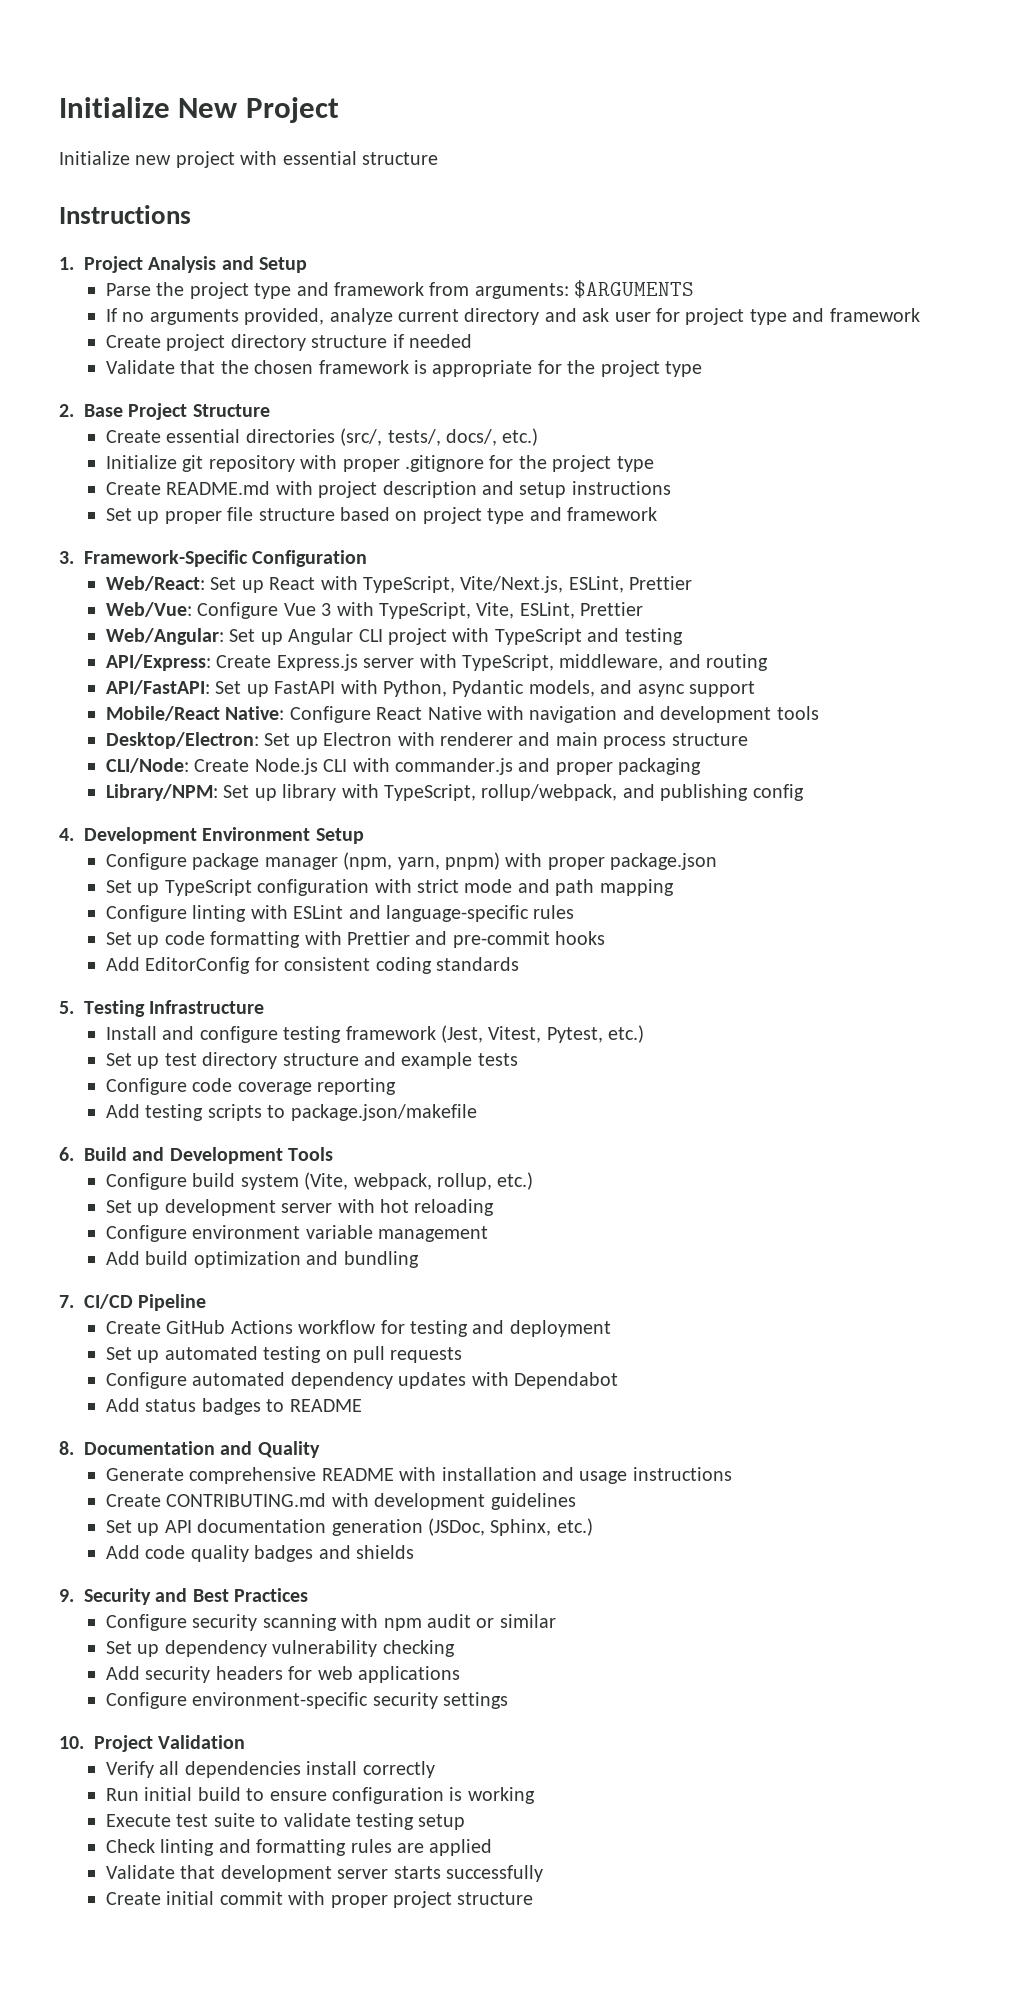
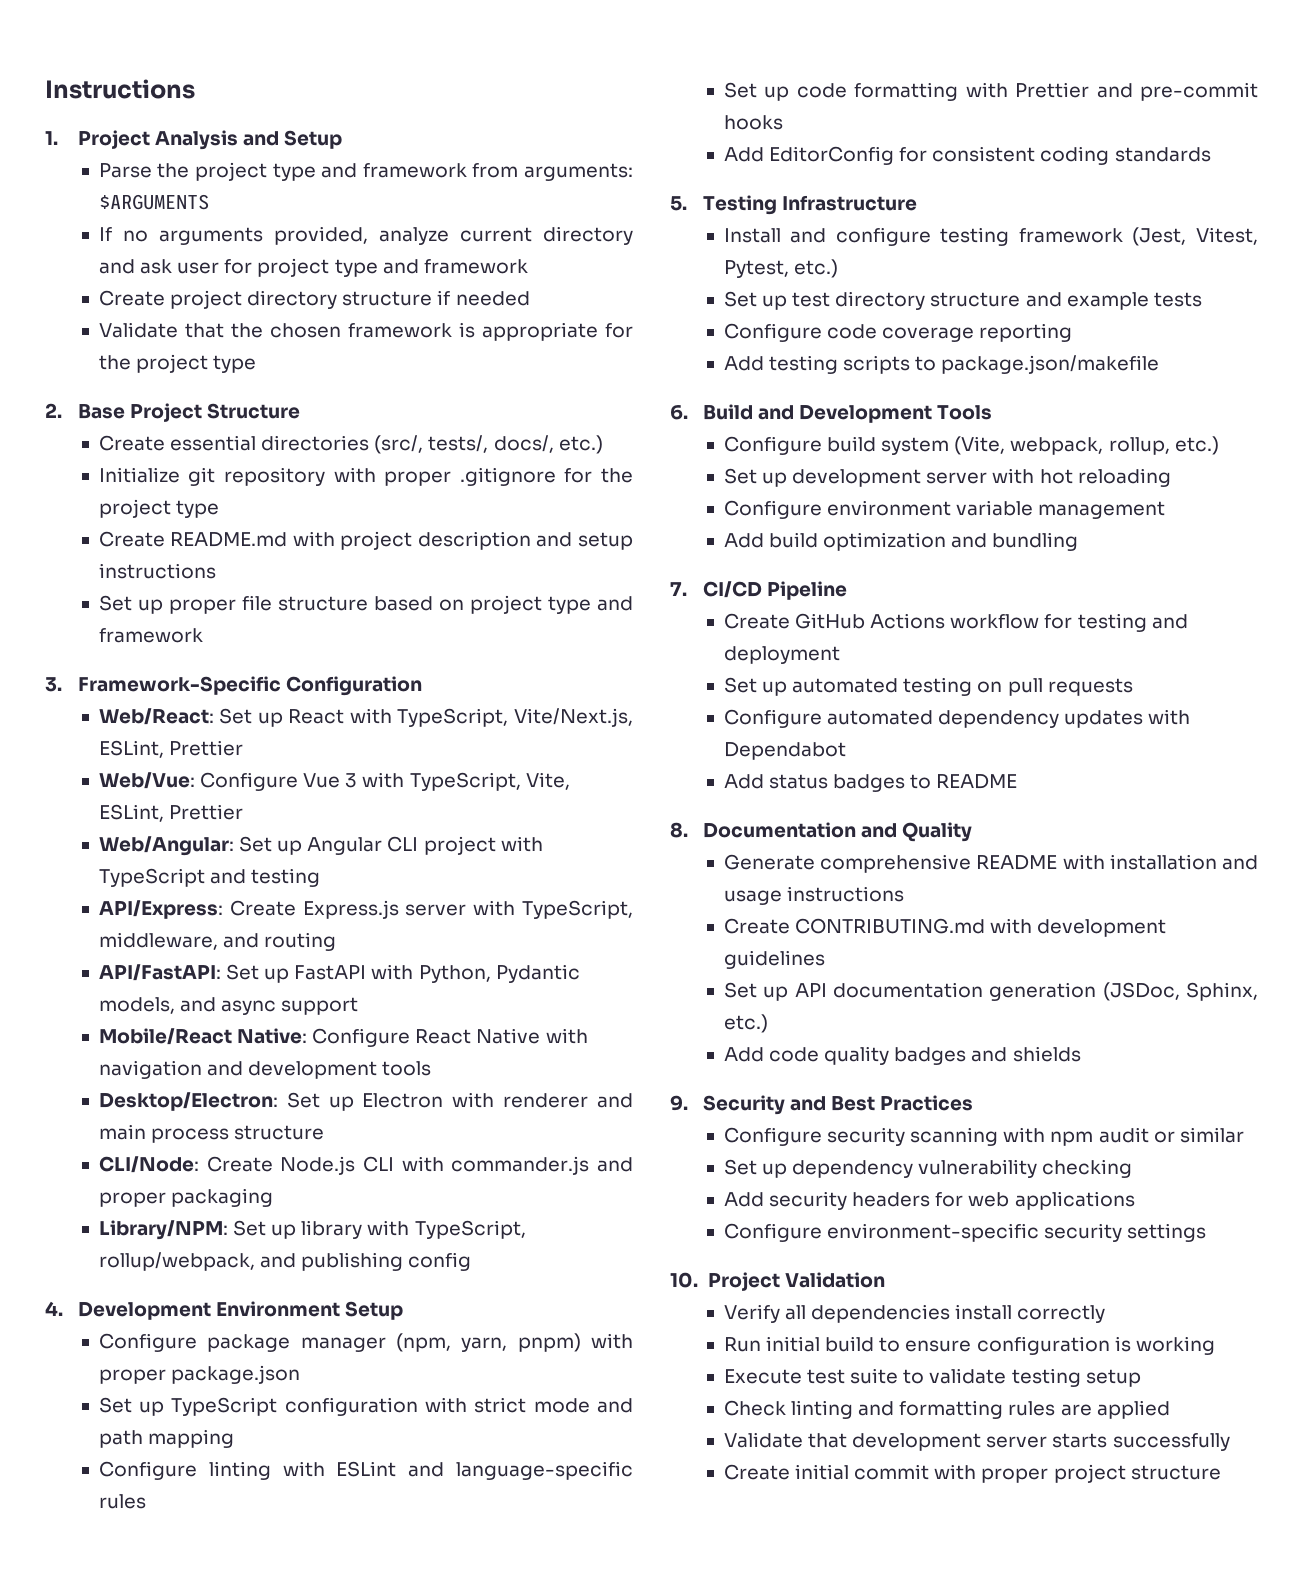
[59,97,339,123] [59,151,438,168] Initialize New Project // Initialize new project with essential structure // -> (45, 89) none

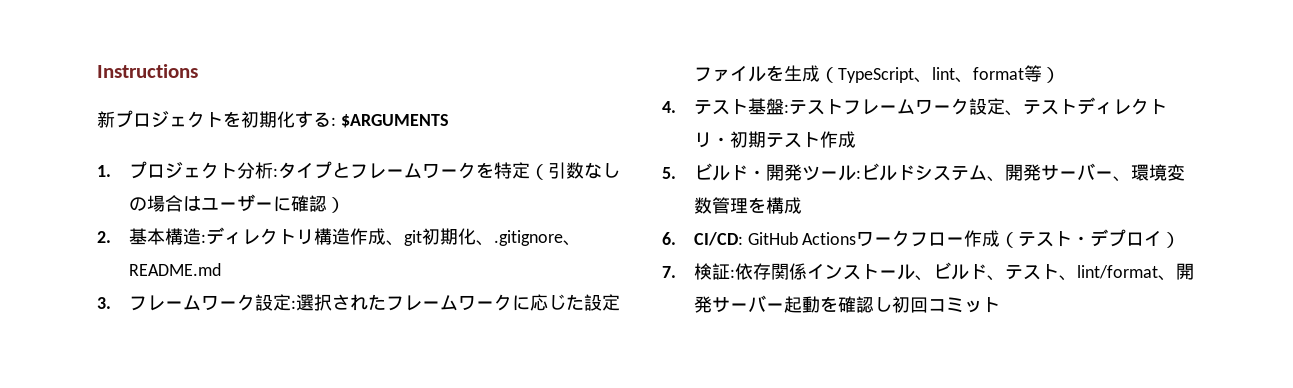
[45,130,343,150] [98,162,633,181] [98,194,209,210] [98,226,633,245] [98,258,528,277] [98,290,530,309] [98,322,633,341] [98,354,257,373] [45,403,301,422] [98,435,603,454] [98,467,633,486] [98,499,219,518] [98,531,633,550] [98,563,216,579] [98,595,634,614] [98,628,203,643] [45,676,423,696] [98,708,634,727] [98,740,243,758] [98,772,570,791] [98,804,243,822] [98,836,543,856] [98,868,321,887] [98,900,633,919] [98,932,337,951] [98,964,580,983] [98,997,359,1015] [98,1028,588,1047] [98,1060,432,1079] [98,1092,633,1111] [98,1124,325,1143] [98,1156,633,1175] [98,1188,273,1207] [98,1220,526,1240] [98,1252,472,1271] [45,1301,404,1320] [98,1333,633,1352] [98,1365,300,1384] [98,1397,633,1416] [98,1429,234,1448] [98,1461,633,1480] [98,1494,146,1509] [723,82,1258,101] [723,115,783,130] [723,146,1211,165] [670,195,918,215] [723,227,1258,246] [723,259,838,278] [723,291,1202,310] [723,323,1073,342] [723,355,1160,374] [670,404,993,423] [723,436,1219,455] [723,468,1171,487] [723,500,1166,519] [723,532,1079,551] [670,581,848,600] [723,613,1188,632] [723,646,840,664] [723,677,1133,696] [723,709,1191,728] [723,742,846,760] [723,774,1018,792] [670,822,973,842] [723,854,1258,873] [723,886,904,905] [723,918,1167,937] [723,950,825,969] [723,982,1258,1001] [723,1014,768,1033] [723,1046,1081,1065] [670,1095,974,1115] [723,1127,1244,1146] [723,1159,1133,1178] [723,1191,1135,1210] [723,1223,1207,1242] [670,1272,885,1291] [723,1304,1106,1323] [723,1336,1215,1355] [723,1368,1141,1387] [723,1400,1170,1419] [723,1432,1230,1451] [723,1464,1221,1483] 1. Project Analysis and Setup // Parse the project type and framework from arguments: $ARGUMENTS // If no arguments provided, analyze current directory and ask user for project type and framework // Create project directory structure if needed // Validate that the chosen framework is appropriate for the project type // 2. Base Project Structure // Create essential directories (src/, tests/, docs/, etc.) // Initialize git repository with proper .gitignore for the project type // Create README.md with project description and setup instructions // Set up proper file structure based on project type and framework // 3. Framework-Specific Configuration // Web/React: Set up React with TypeScript, Vite/Next.js, ESLint, Prettier // Web/Vue: Configure Vue 3 with TypeScript, Vite, ESLint, Prettier // Web/Angular: Set up Angular CLI project with TypeScript and testing // API/Express: Create Express.js server with TypeScript, middleware, and routing // API/FastAPI: Set up FastAPI with Python, Pydantic models, and async support // Mobile/React Native: Configure React Native with navigation and development tools // Desktop/Electron: Set up Electron with renderer and main process structure // CLI/Node: Create Node.js CLI with commander.js and proper packaging // Library/NPM: Set up library with TypeScript, rollup/webpack, and publishing config // 4. Development Environment Setup // Configure package manager (npm, yarn, pnpm) with proper package.json // Set up TypeScript configuration with strict mode and path mapping // Configure linting with ESLint and language-specific rules // Set up code formatting with Prettier and pre-commit hooks // Add EditorConfig for consistent coding standards // 5. Testing Infrastructure // Install and configure testing framework (Jest, Vitest, Pytest, etc.) // Set up test directory structure and example tests // Configure code coverage reporting // Add testing scripts to package.json/makefile // 6. Build and Development Tools // Configure build system (Vite, webpack, rollup, etc.) // Set up development server with hot reloading // Configure environment variable management // Add build optimization and bundling // 7. CI/CD Pipeline // Create GitHub Actions workflow for testing and deployment // Set up automated testing on pull requests // Configure automated dependency updates with Dependabot // Add status badges to README // 8. Documentation and Quality // Generate comprehensive README with installation and usage instructions // Create CONTRIBUTING.md with development guidelines // Set up API documentation generation (JSDoc, Sphinx, etc.) // Add code quality badges and shields // 9. Security and Best Practices // Configure security scanning with npm audit or similar // Set up dependency vulnerability checking // Add security headers for web applications // Configure environment-specific security settings // 10. Project Validation // Verify all dependencies install correctly // Run initial build to ensure configuration is working // Execute test suite to validate testing setup // Check linting and formatting rules are applied // Validate that development server starts successfully // Create initial commit with proper project structure -> [97,110,449,128] [97,161,620,180] [128,194,345,213] [97,227,581,246] [128,263,221,276] [97,294,620,311] [693,65,1060,83] [662,97,1167,116] [693,131,856,148] [662,163,1185,182] [693,197,802,214] [662,229,1181,248] [662,262,1194,281] [693,295,1000,313] 新プロジェクトを初期化する: $ARGUMENTS // 1.プロジェクト分析:タイプとフレームワークを特定（引数なしの場合はユーザーに確認） // 2.基本構造:ディレクトリ構造作成、git初期化、.gitignore、README.md // 3.フレームワーク設定:選択されたフレームワークに応じた設定ファイルを生成（TypeScript、lint、format等） // 4.テスト基盤:テストフレームワーク設定、テストディレクトリ・初期テスト作成 // 5.ビルド・開発ツール:ビルドシステム、開発サーバー、環境変数管理を構成 // 6. CI/CD: GitHub Actionsワークフロー作成（テスト・デプロイ） // 7.検証:依存関係インストール、ビルド、テスト、lint/format、開発サーバー起動を確認し初回コミット

